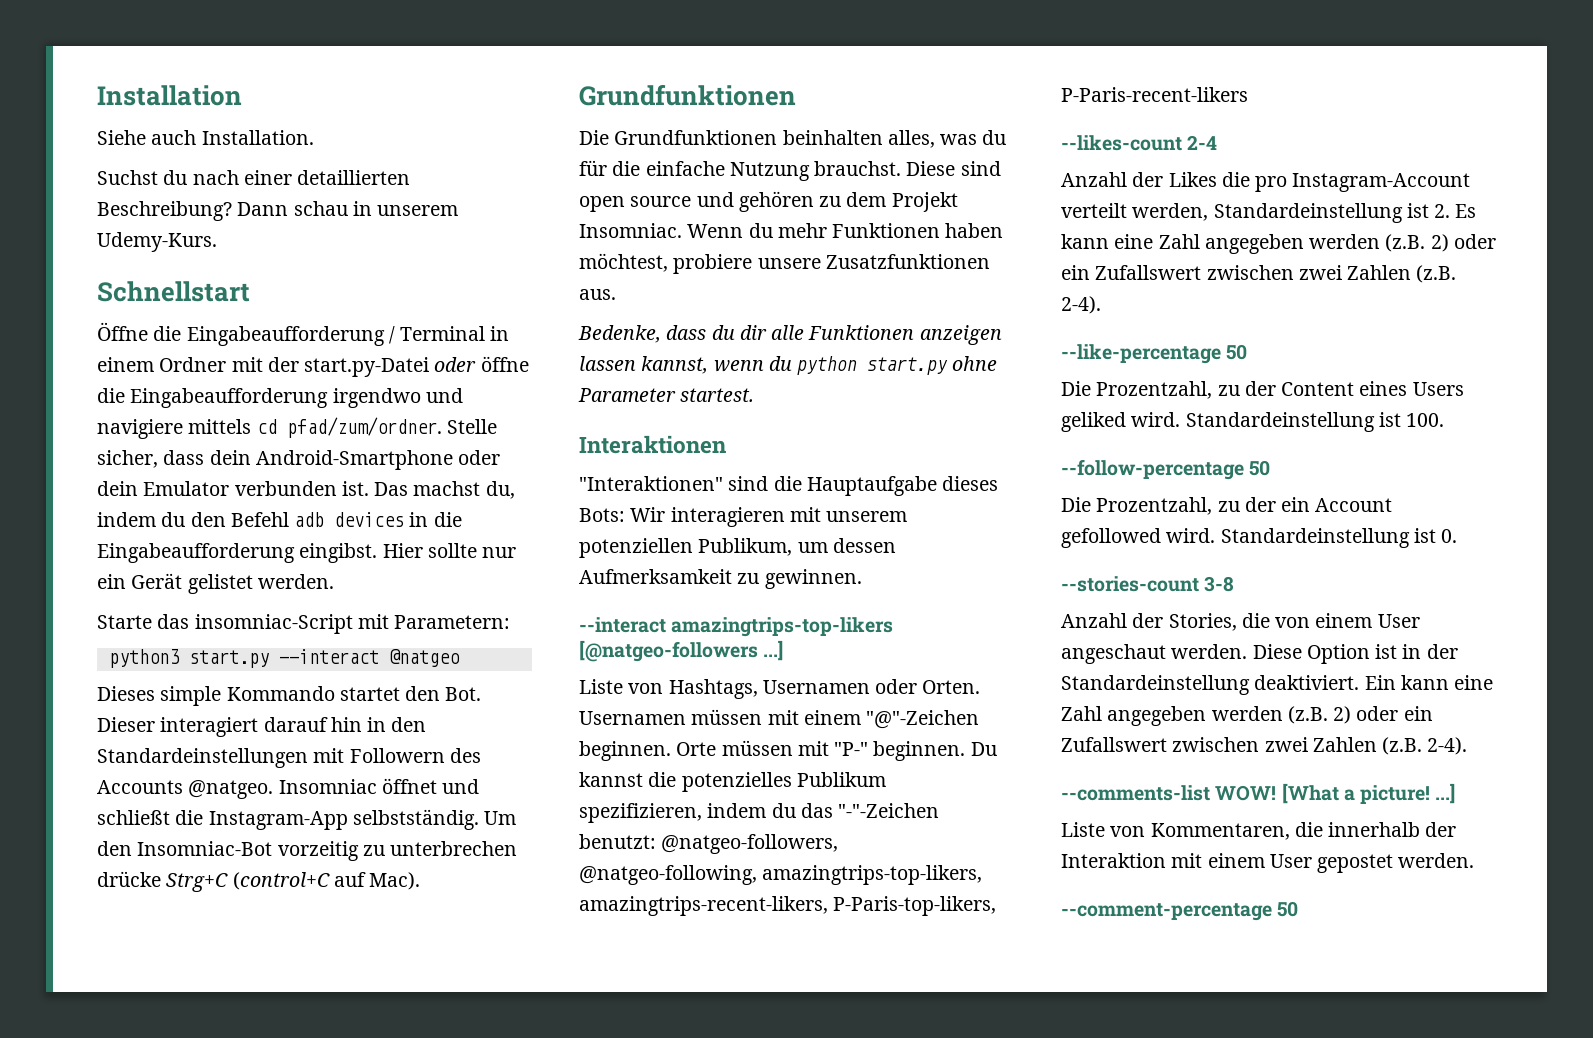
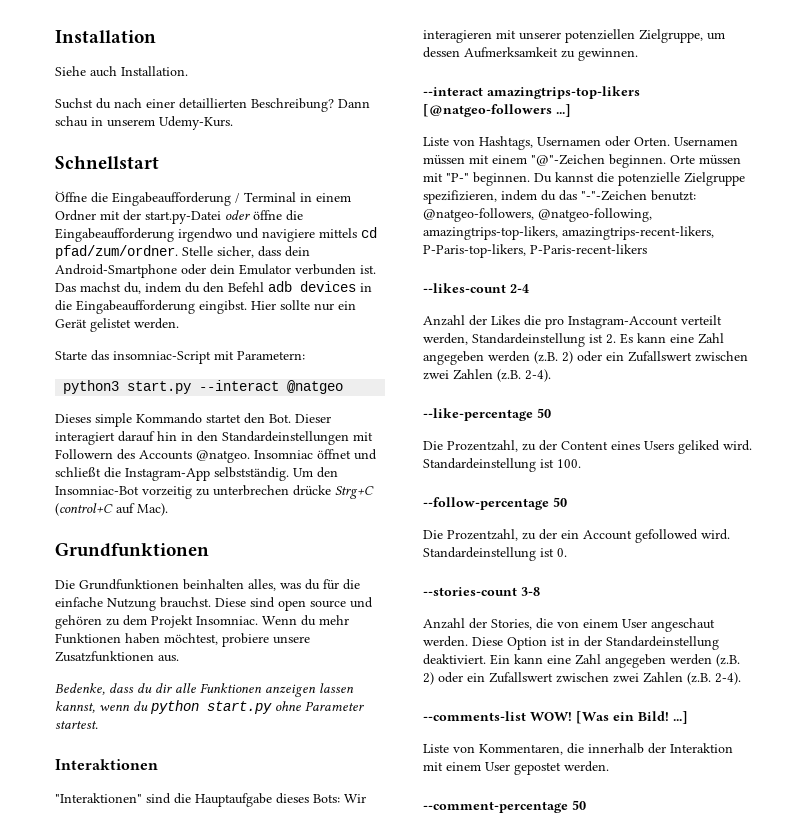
[826,511,908,522] [579,538,793,558] unserem potenziellen Publikum, -> [519,29,703,43] unserer potenziellen Zielgruppe,
[681,772,886,792] potenzielles Publikum -> [618,172,745,186] potenzielle Zielgruppe
[1281,783,1431,804] [What a picture! -> [576,711,669,724] [Was ein Bild!

